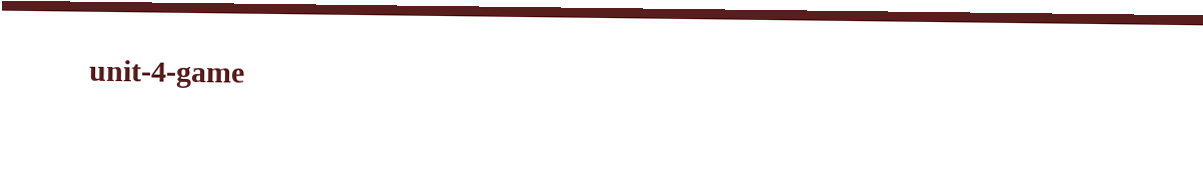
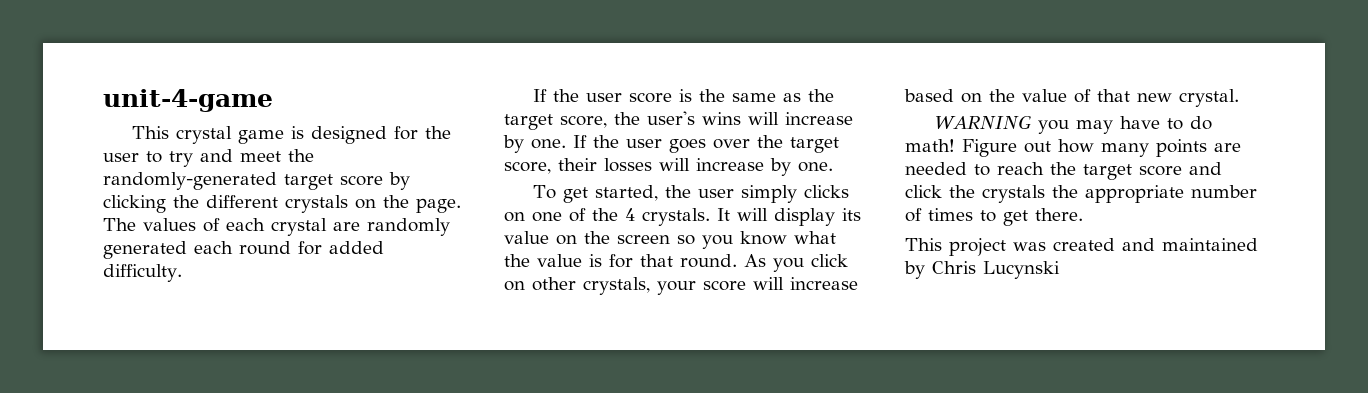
(245, 74) none -> [132,126,452,144] [103,149,314,167] [103,172,410,190] [103,195,461,213] [103,218,450,236] [103,241,384,259] [103,264,182,282] [533,89,835,103] [504,111,853,130] [503,135,839,153] [504,158,833,176] [533,185,850,203] [504,208,861,226] [504,231,836,249] [504,254,848,272] [504,277,858,295] [904,89,1239,107] [934,115,1213,134] [905,139,1241,157] [905,162,1222,180] [905,185,1257,203] [905,208,1083,226] [905,238,1258,256] [904,261,1060,279] // This crystal game is designed for the user to try and meet the randomly-generated target score by clicking the different crystals on the page. The values of each crystal are randomly generated each round for added difficulty. // If the user score is the same as the target score, the user's wins will increase by one. If the user goes over the target score, their losses will increase by one. // To get started, the user simply clicks on one of the 4 crystals. It will display its value on the screen so you know what the value is for that round. As you click on other crystals, your score will increase based on the value of that new crystal. // WARNING you may have to do math! Figure out how many points are needed to reach the target score and click the crystals the appropriate number of times to get there. // This project was created and maintained by Chris Lucynski

